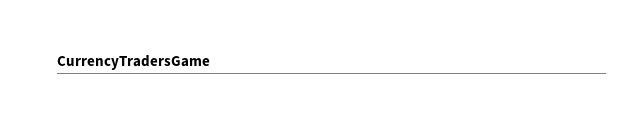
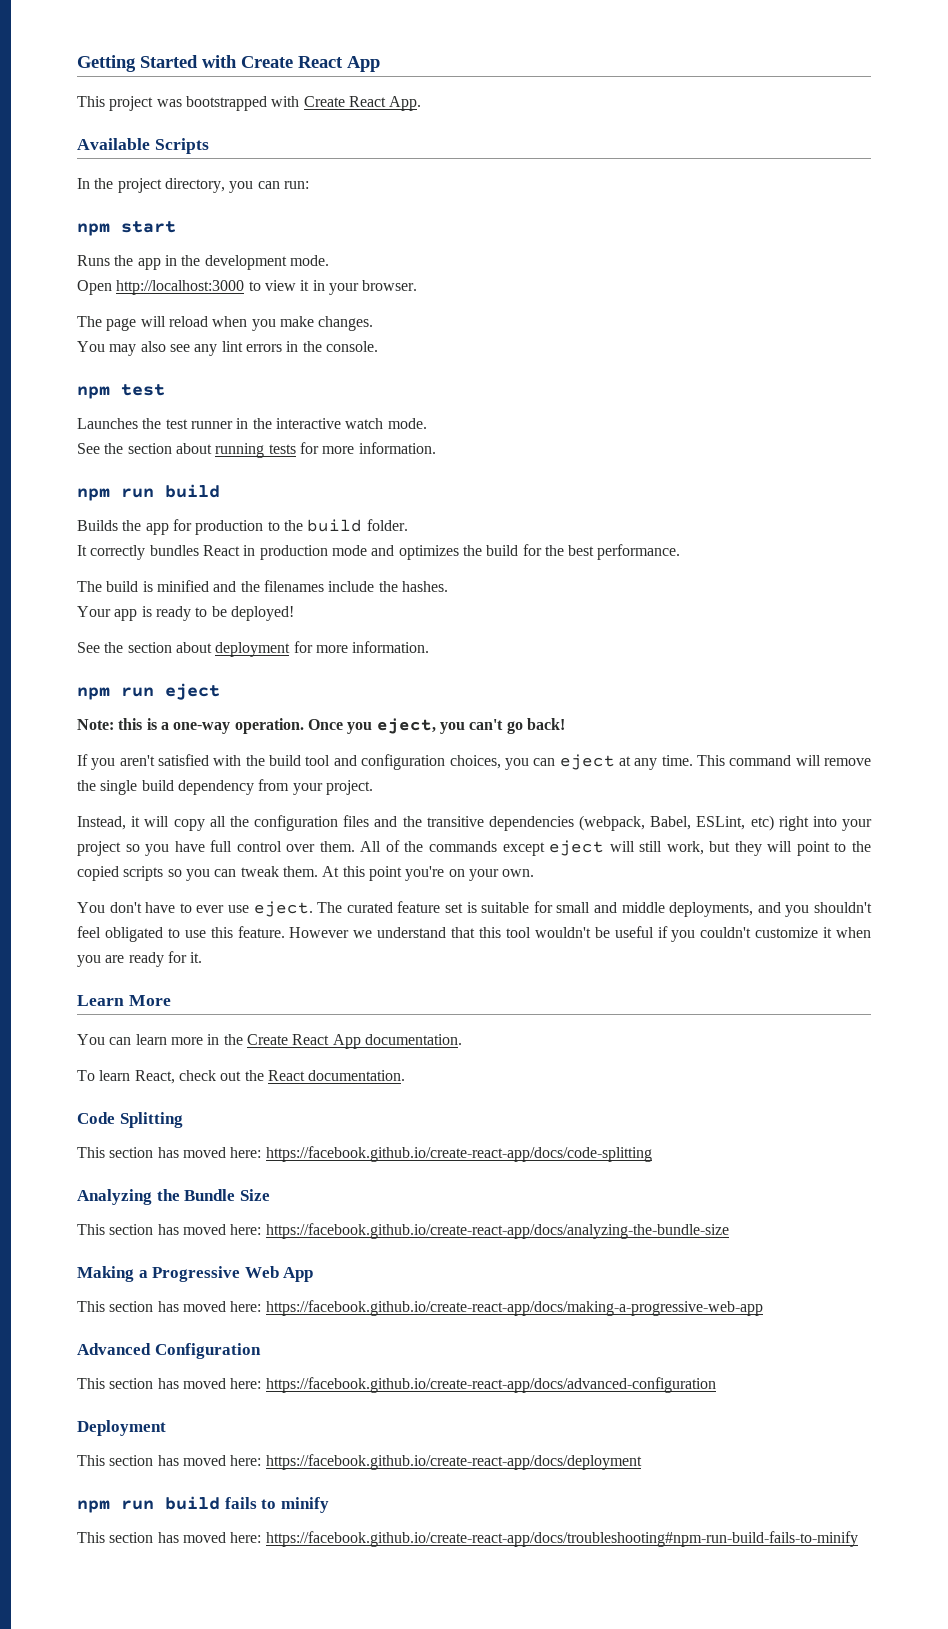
[57,55,210,70] CurrencyTradersGame -> [77,55,380,72] [77,96,422,111] [77,138,209,154] [77,178,309,193] [77,221,176,236] [77,255,329,270] [77,280,418,295] [77,316,374,331] [77,341,378,356] [77,384,165,399] [77,418,427,429] [77,442,436,458] [77,484,220,501] [77,519,408,535] [77,544,681,560] [77,580,448,592] [77,606,294,621] [77,641,430,657] [77,683,220,700] [77,718,565,734] [77,754,872,770] [77,779,373,795] [77,815,872,831] [77,840,871,856] [77,866,535,881] [77,901,873,917] [77,926,871,942] [77,951,203,967] [77,995,171,1006] [77,1034,462,1049] [77,1070,406,1084] [77,1112,183,1128] [77,1146,652,1162] [77,1189,270,1205] [77,1223,729,1239] [77,1266,314,1282] [77,1300,763,1316] [77,1343,261,1359] [77,1377,716,1393] [77,1420,166,1436] [77,1454,642,1470] [77,1496,329,1513] [77,1531,858,1547] Getting Started with Create React App // This project was bootstrapped with Create React App. // Available Scripts // In the project directory, you can run: // npm start // Runs the app in the development mode. // Open http://localhost:3000 to view it in your browser. // The page will reload when you make changes. // You may also see any lint errors in the console. // npm test // Launches the test runner in the interactive watch mode. // See the section about running tests for more information. // npm run build // Builds the app for production to the build folder. // It correctly bundles React in production mode and optimizes the build for the best performance. // The build is minified and the filenames include the hashes. // Your app is ready to be deployed! // See the section about deployment for more information. // npm run eject // Note: this is a one-way operation. Once you eject, you can't go back! // If you aren't satisfied with the build tool and configuration choices, you can eject at any time. This command will remove the single build dependency from your project. // Instead, it will copy all the configuration files and the transitive dependencies (webpack, Babel, ESLint, etc) right into your project so you have full control over them. All of the commands except eject will still work, but they will point to the copied scripts so you can tweak them. At this point you're on your own. // You don't have to ever use eject. The curated feature set is suitable for small and middle deployments, and you shouldn't feel obligated to use this feature. However we understand that this tool wouldn't be useful if you couldn't customize it when you are ready for it. // Learn More // You can learn more in the Create React App documentation. // To learn React, check out the React documentation. // Code Splitting // This section has moved here: https://facebook.github.io/create-react-app/docs/code-splitting // Analyzing the Bundle Size // This section has moved here: https://facebook.github.io/create-react-app/docs/analyzing-the-bundle-size // Making a Progressive Web App // This section has moved here: https://facebook.github.io/create-react-app/docs/making-a-progressive-web-app // Advanced Configuration // This section has moved here: https://facebook.github.io/create-react-app/docs/advanced-configuration // Deployment // This section has moved here: https://facebook.github.io/create-react-app/docs/deployment // npm run build fails to minify // This section has moved here: https://facebook.github.io/create-react-app/docs/troubleshooting#npm-run-build-fails-to-minify

